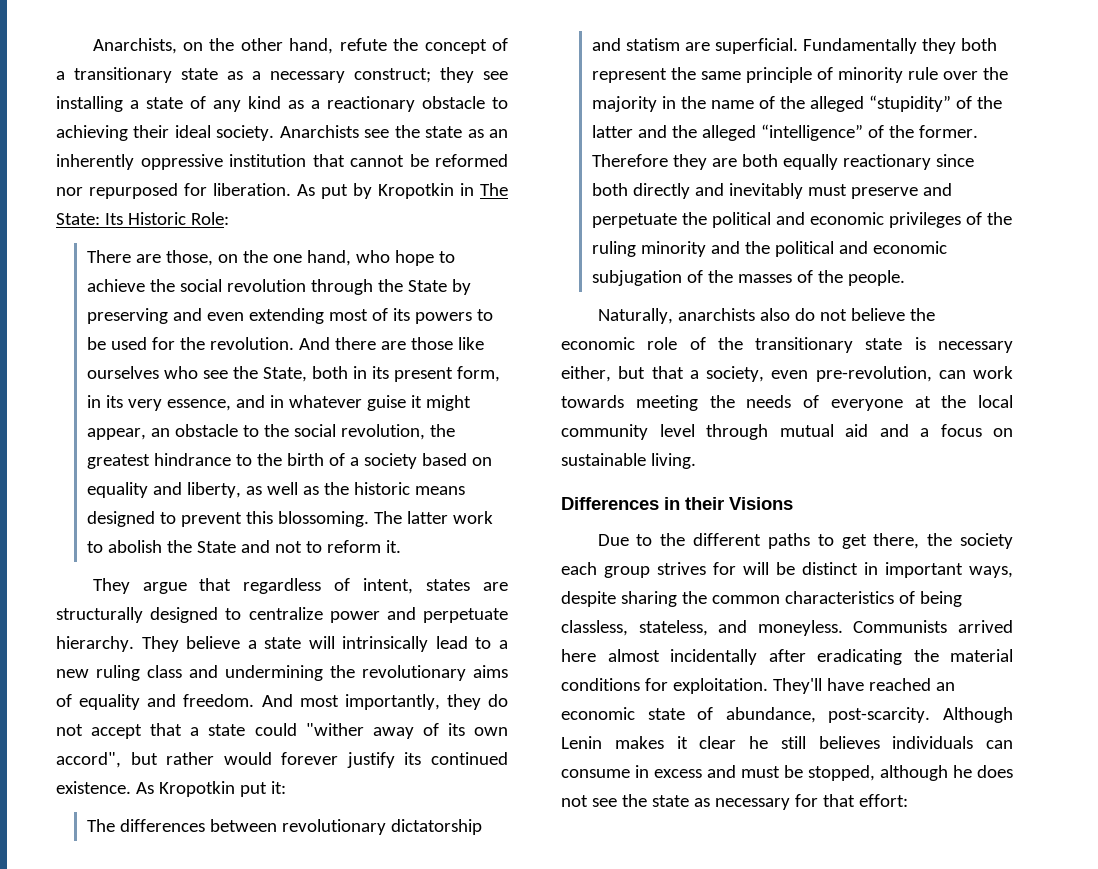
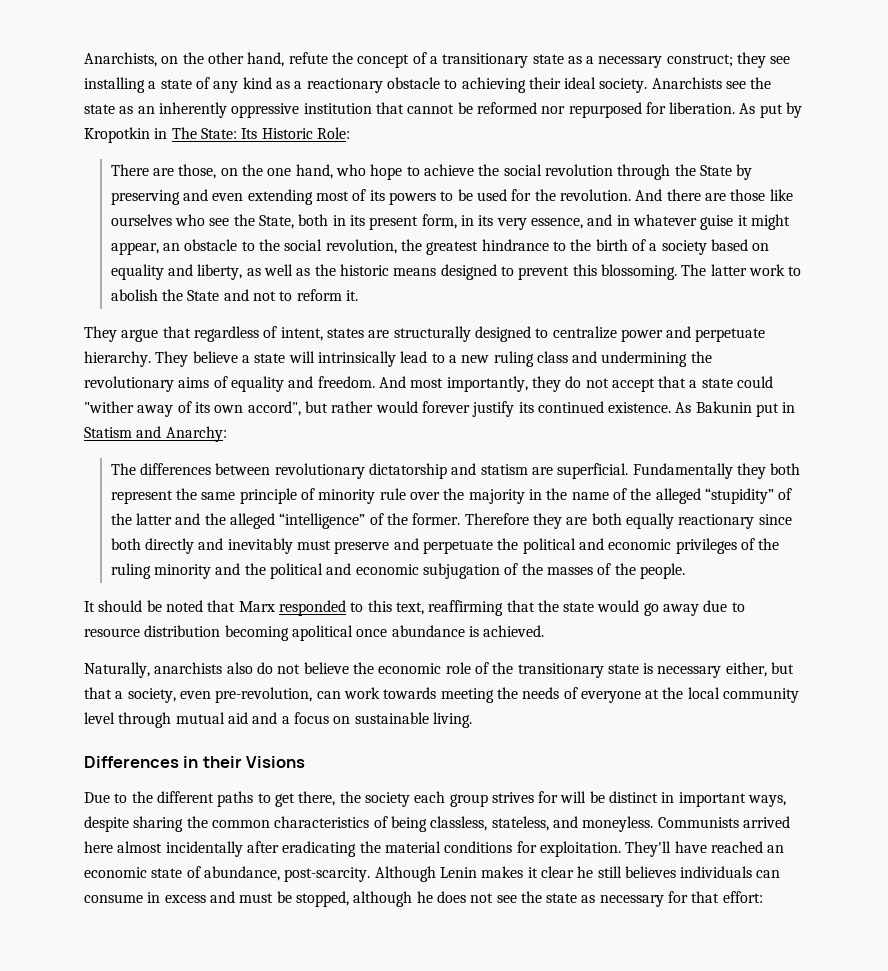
[158,781,286,797] Kropotkin put it: -> [695,401,796,417] [84,426,227,442] Bakunin put in Statism and Anarchy:
(906, 278) none -> [84,600,745,616] [84,625,545,641] // It should be noted that Marx responded to this text, reaffirming that the state would go away due to resource distribution becoming apolitical once abundance is achieved.

